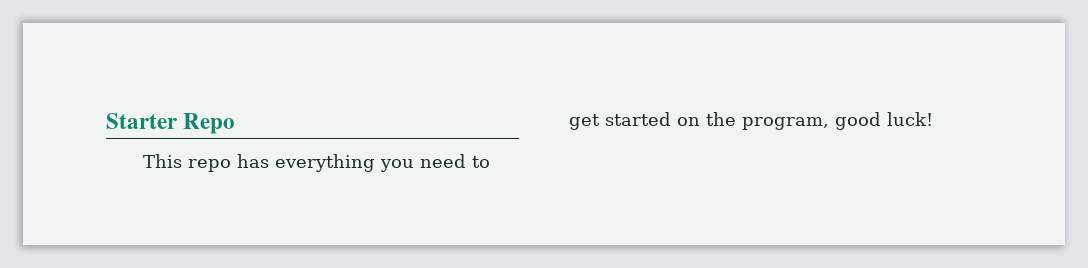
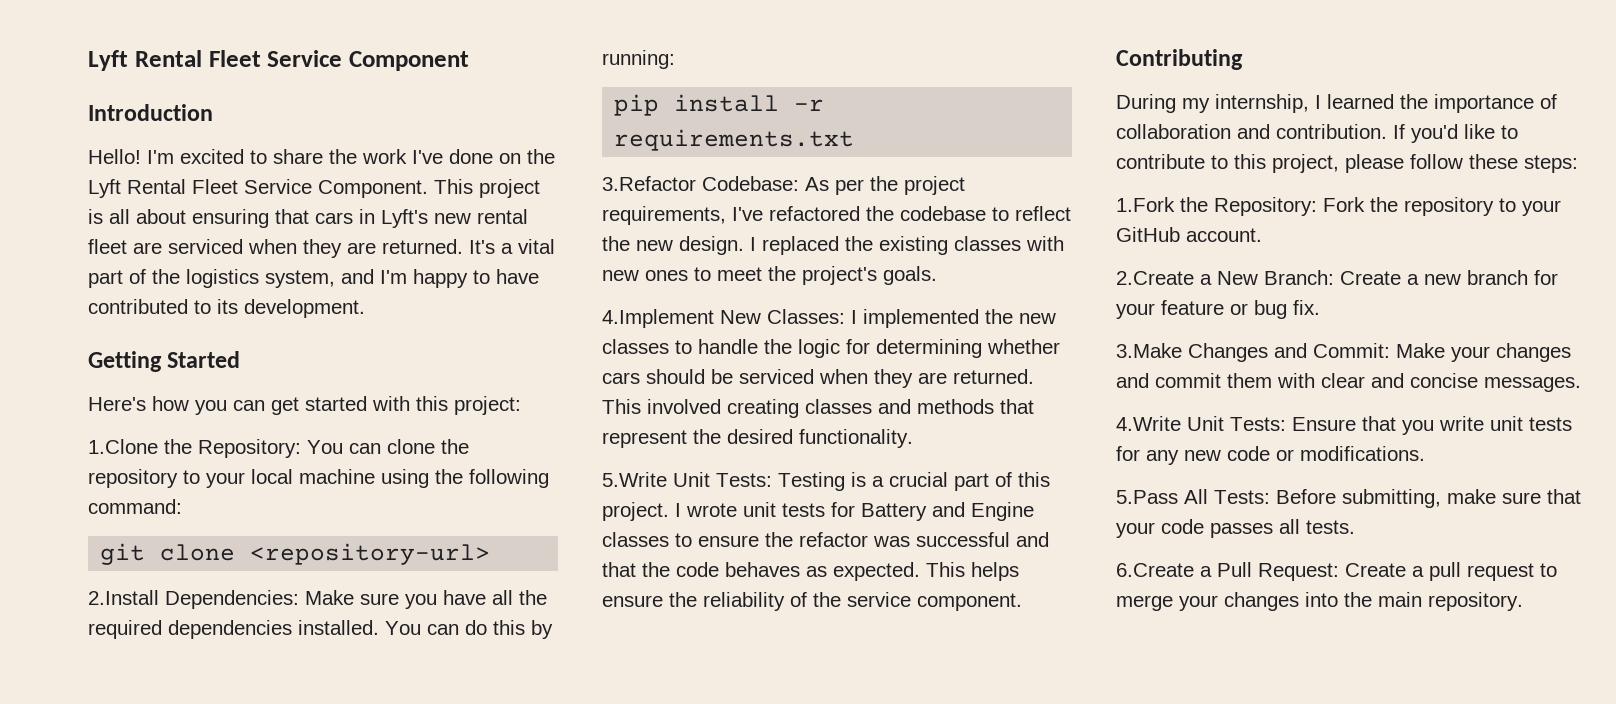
[106,113,236,134] [142,154,490,172] [569,112,933,130] Starter Repo // This repo has everything you need to get started on the program, good luck! -> [88,50,469,71] [88,104,213,121] [88,149,555,164] [88,179,540,198] [88,209,528,228] [88,239,555,258] [88,269,539,288] [88,299,365,318] [88,351,241,372] [88,396,521,415] [88,439,469,458] [88,469,549,488] [88,499,182,514] [100,543,491,565] [88,590,547,609] [88,620,553,639] [602,50,675,69] [614,94,825,116] [614,129,855,151] [602,176,965,195] [602,206,1071,225] [602,236,1064,255] [602,266,937,285] [602,309,1056,328] [602,339,1060,358] [602,369,1034,388] [602,399,1034,418] [602,429,913,448] [602,472,1050,491] [602,502,1034,521] [602,532,1049,547] [602,562,1019,581] [602,592,1022,611] [1116,49,1243,70] [1116,94,1557,113] [1116,124,1518,143] [1116,154,1578,173] [1116,197,1561,216] [1116,227,1262,242] [1116,270,1558,285] [1116,300,1320,319] [1116,343,1571,362] [1116,373,1581,392] [1116,416,1572,435] [1116,446,1425,465] [1116,489,1581,508] [1116,519,1355,538] [1116,562,1557,581] [1116,592,1523,611] Lyft Rental Fleet Service Component // Introduction // Hello! I'm excited to share the work I've done on the Lyft Rental Fleet Service Component. This project is all about ensuring that cars in Lyft's new rental fleet are serviced when they are returned. It's a vital part of the logistics system, and I'm happy to have contributed to its development. // Getting Started // Here's how you can get started with this project: // 1.Clone the Repository: You can clone the repository to your local machine using the following command: // git clone <repository-url> // 2.Install Dependencies: Make sure you have all the required dependencies installed. You can do this by running: // pip install -r requirements.txt // 3.Refactor Codebase: As per the project requirements, I've refactored the codebase to reflect the new design. I replaced the existing classes with new ones to meet the project's goals. // 4.Implement New Classes: I implemented the new classes to handle the logic for determining whether cars should be serviced when they are returned. This involved creating classes and methods that represent the desired functionality. // 5.Write Unit Tests: Testing is a crucial part of this project. I wrote unit tests for Battery and Engine classes to ensure the refactor was successful and that the code behaves as expected. This helps ensure the reliability of the service component. // Contributing // During my internship, I learned the importance of collaboration and contribution. If you'd like to contribute to this project, please follow these steps: // 1.Fork the Repository: Fork the repository to your GitHub account. // 2.Create a New Branch: Create a new branch for your feature or bug fix. // 3.Make Changes and Commit: Make your changes and commit them with clear and concise messages. // 4.Write Unit Tests: Ensure that you write unit tests for any new code or modifications. // 5.Pass All Tests: Before submitting, make sure that your code passes all tests. // 6.Create a Pull Request: Create a pull request to merge your changes into the main repository.

